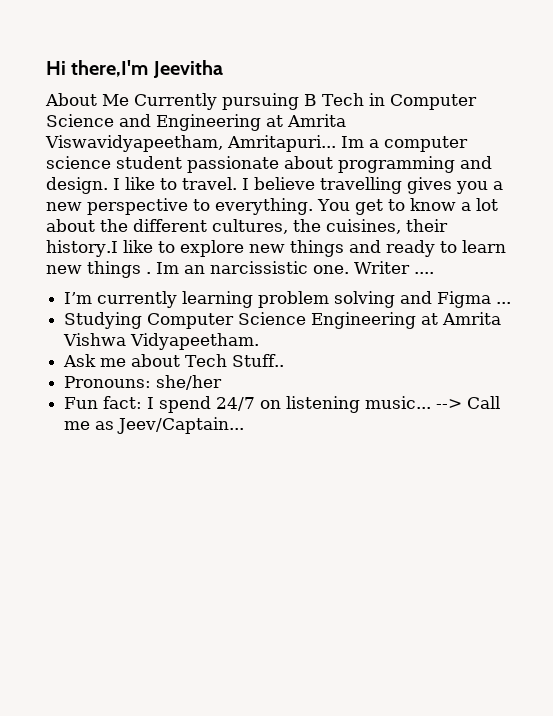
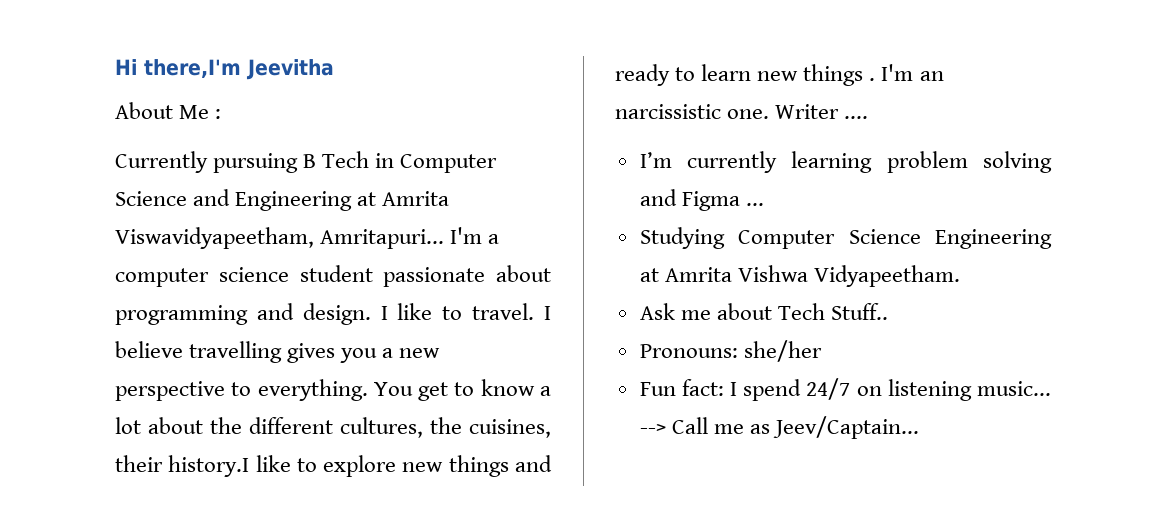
(129, 100) none -> [215,109,222,119] : //
[341,136,364,148] Im -> [450,227,483,244] I'm
[156,262,179,274] Im -> [881,64,914,81] I'm

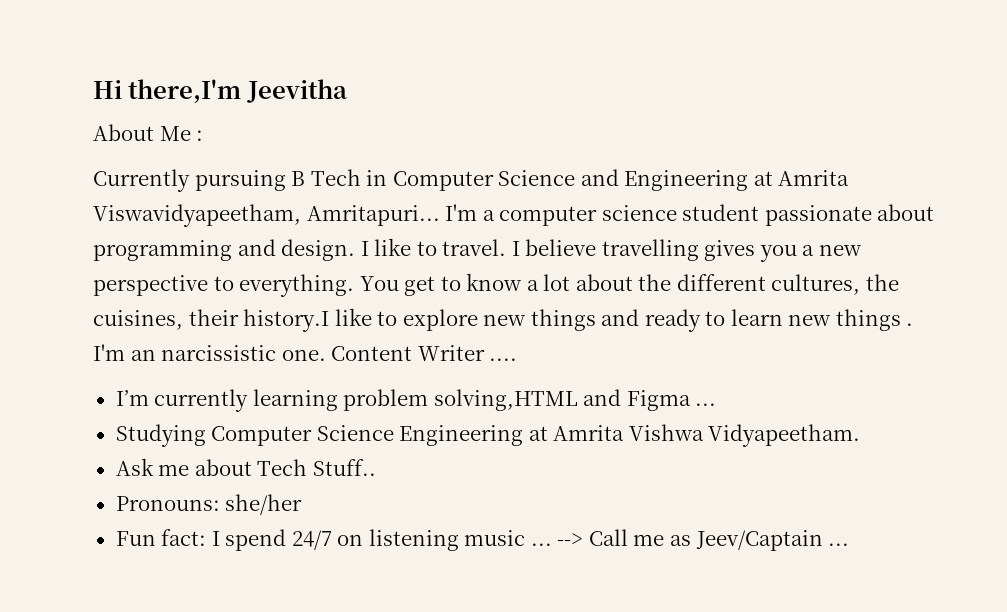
(770, 114) none -> [331,346,413,361] Content
[983,151,1052,173] solving -> [433,389,578,411] solving,HTML
[977,381,1051,396] music... -> [464,530,552,546] music ...
[773,416,920,439] Jeev/Captain... -> [695,530,850,551] Jeev/Captain ...

